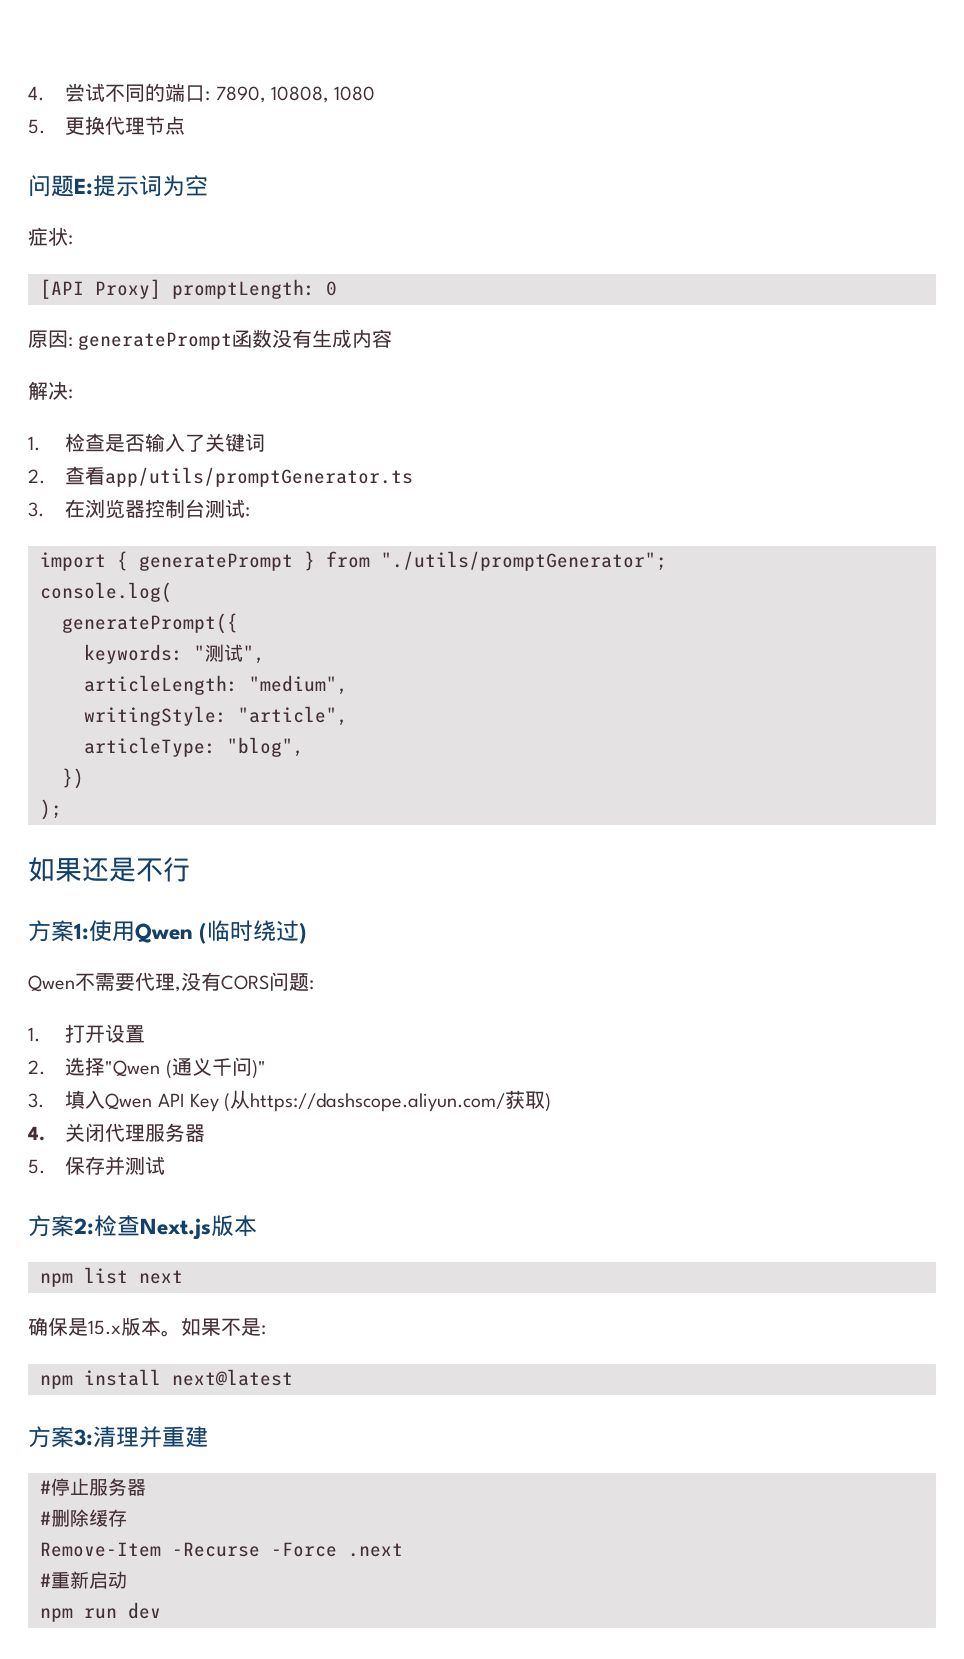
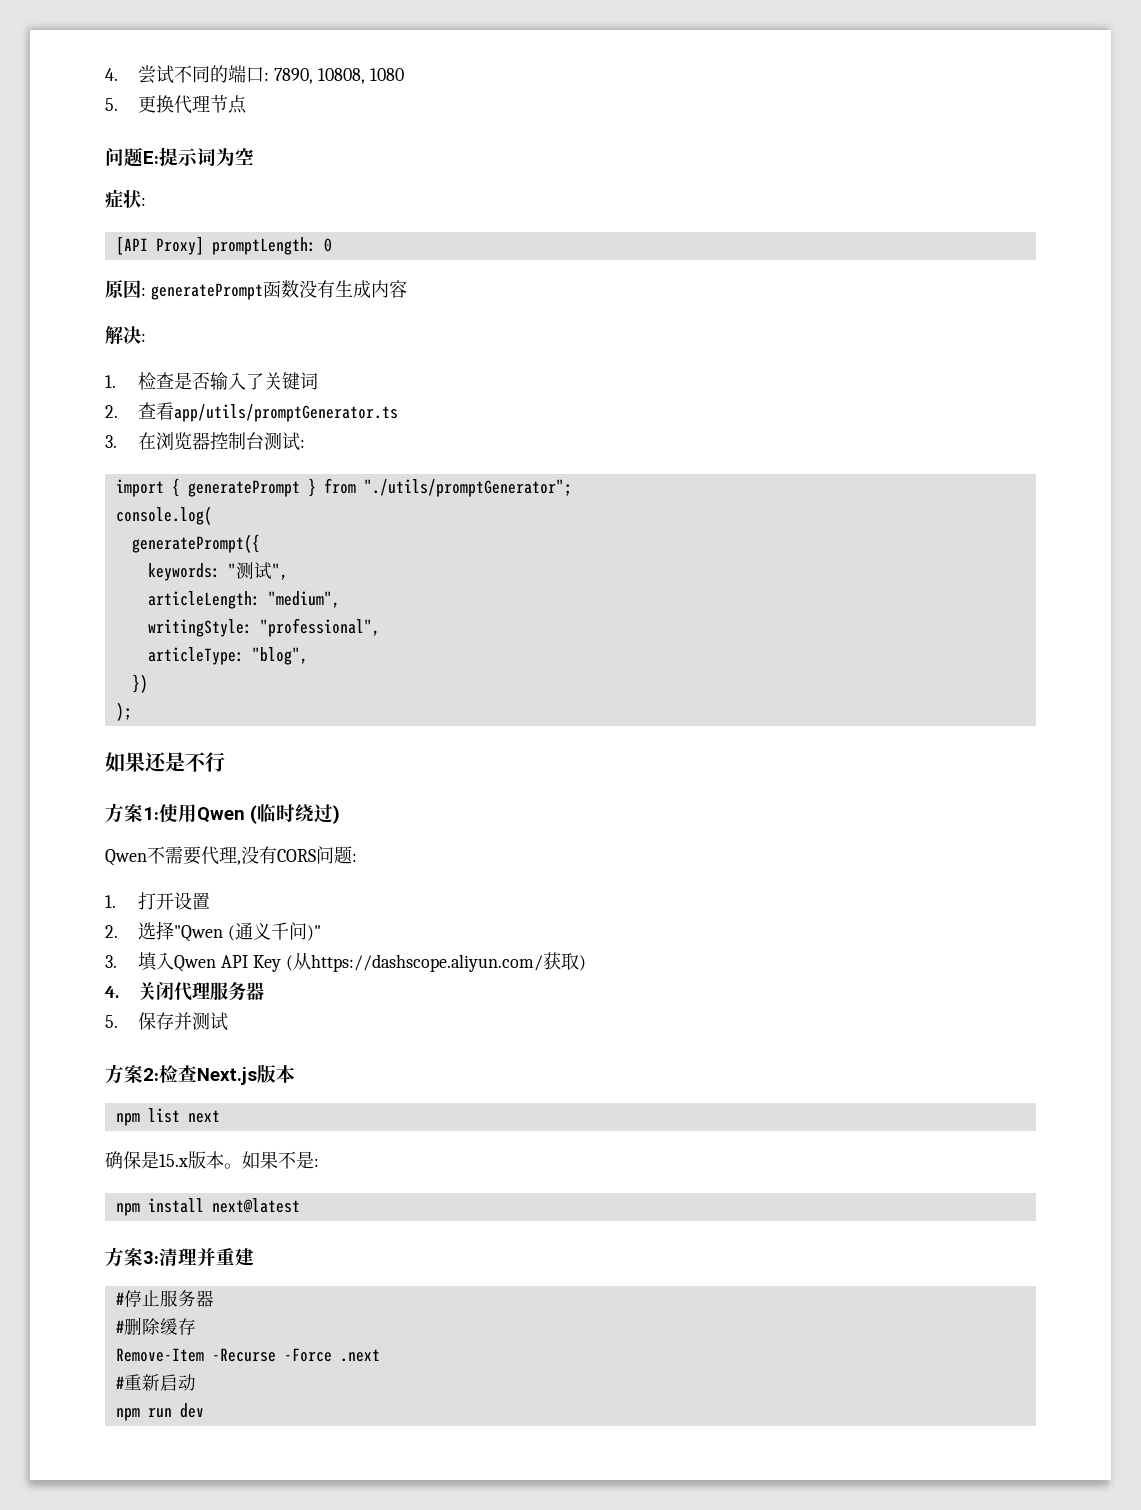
[238,706,348,726] "article", -> [259,618,380,637] "professional",

